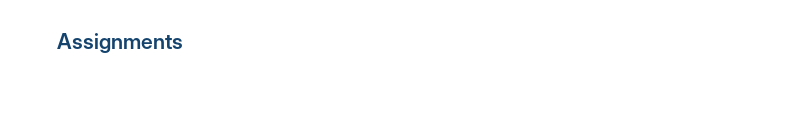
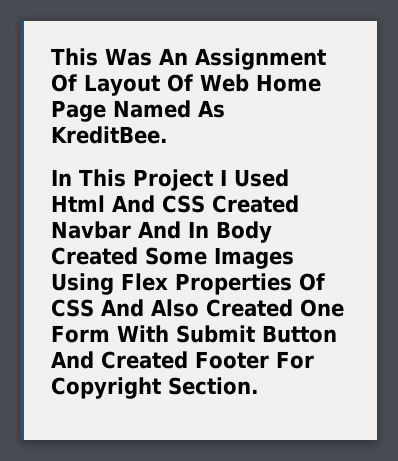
[57,33,183,53] Assignments -> [51,48,327,70] [51,74,321,96] [51,100,225,122] [51,126,168,144] [51,169,289,191] [51,195,299,213] [51,221,272,243] [51,247,294,269] [51,273,325,295] [51,299,344,317] [51,325,337,343] [51,351,314,369] [51,377,259,399] This Was An Assignment Of Layout Of Web Home Page Named As KreditBee. // In This Project I Used Html And CSS Created Navbar And In Body Created Some Images Using Flex Properties Of CSS And Also Created One Form With Submit Button And Created Footer For Copyright Section.

